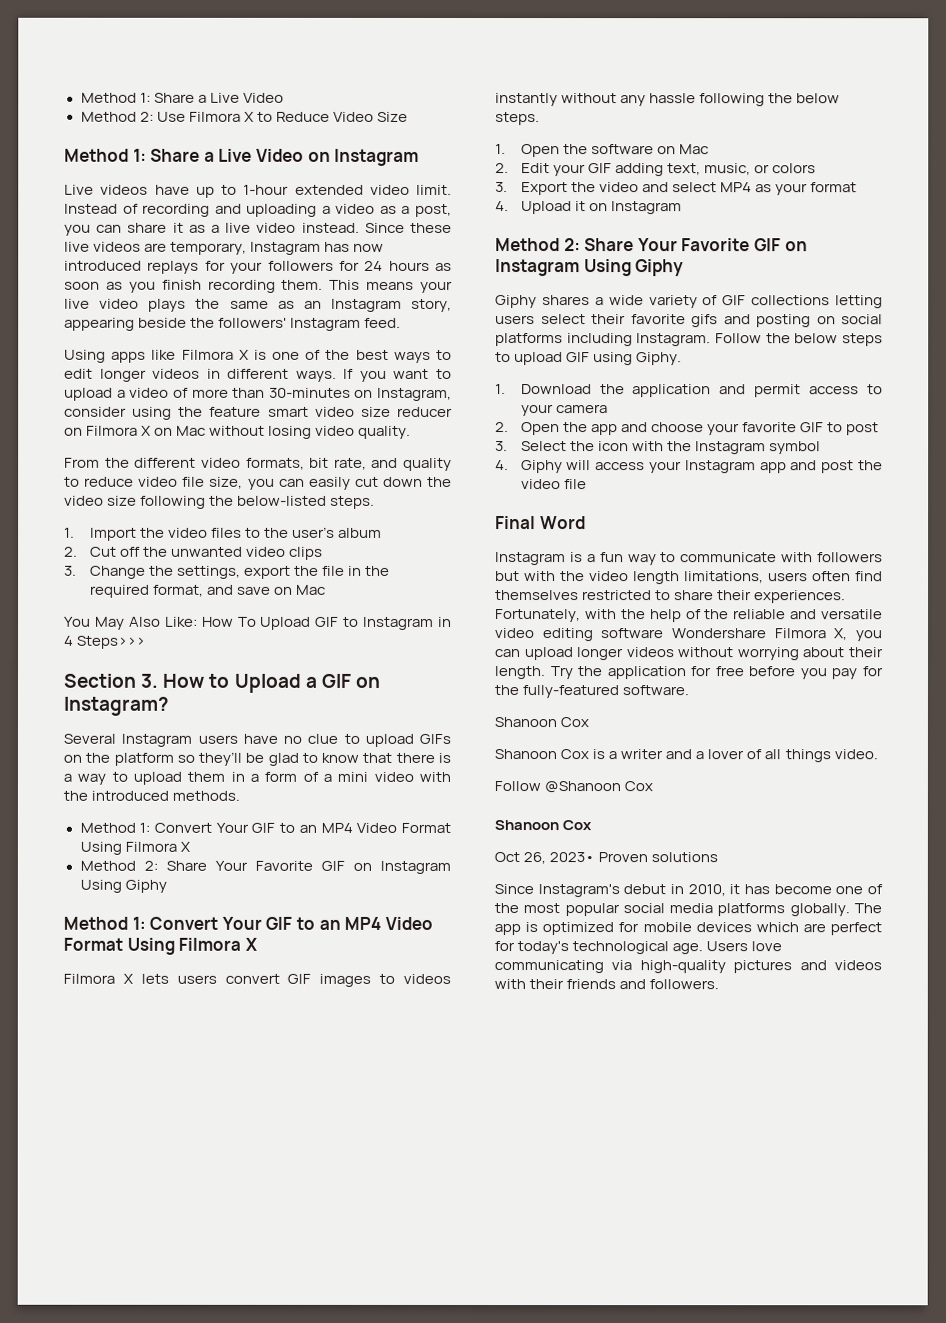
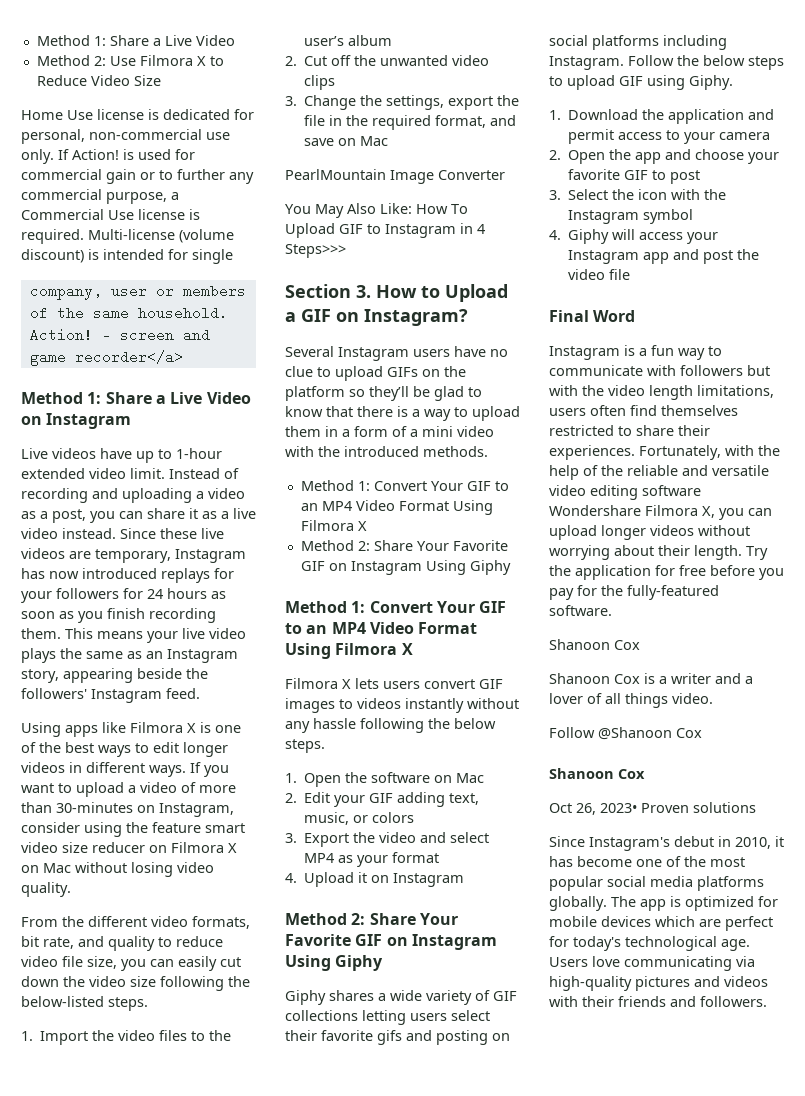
(408, 116) none -> [21,109,254,120] [21,129,230,144] [21,149,195,164] [21,169,254,184] [21,189,179,204] [21,209,200,220] [21,229,234,244] [21,249,233,264] [29,284,246,300] [29,306,228,320] [29,328,210,342] [29,350,183,366] // Home Use license is dedicated for personal, non-commercial use only. If Action! is used for commercial gain or to further any commercial purpose, a Commercial Use license is required. Multi-license (volume discount) is intended for single // company, user or members of the same household. Action! - screen and game recorder</a>
(326, 589) none -> [285,169,505,184] // PearlMountain Image Converter

